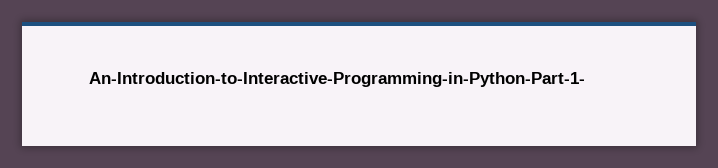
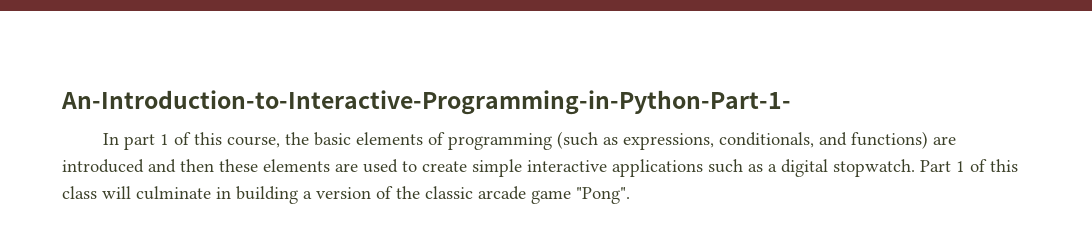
(585, 79) none -> [103,131,957,150] [62,159,1018,177] [62,186,630,204] // In part 1 of this course, the basic elements of programming (such as expressions, conditionals, and functions) are introduced and then these elements are used to create simple interactive applications such as a digital stopwatch. Part 1 of this class will culminate in building a version of the classic arcade game "Pong".

